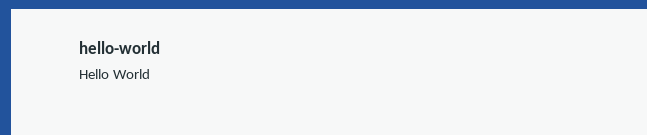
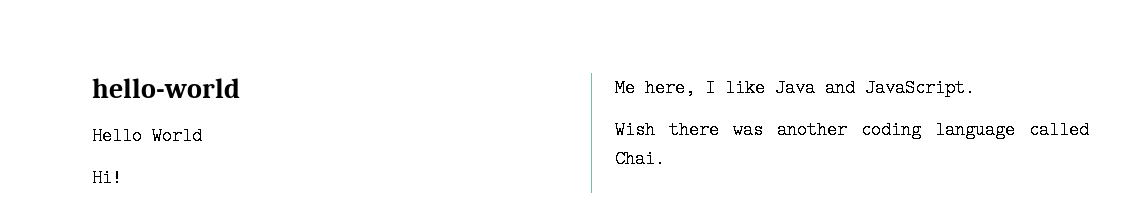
(150, 74) none -> [92,169,122,187] [615,79,975,97] [615,121,1089,139] [615,150,665,168] // Hi! // Me here, I like Java and JavaScript. // Wish there was another coding language called Chai.

